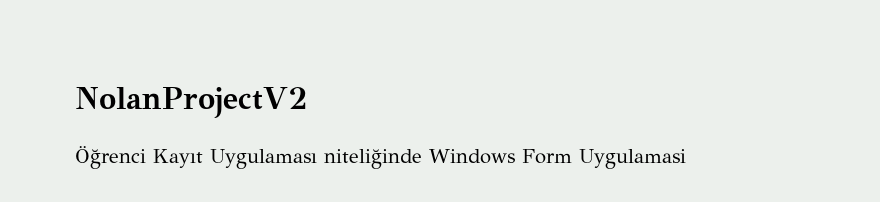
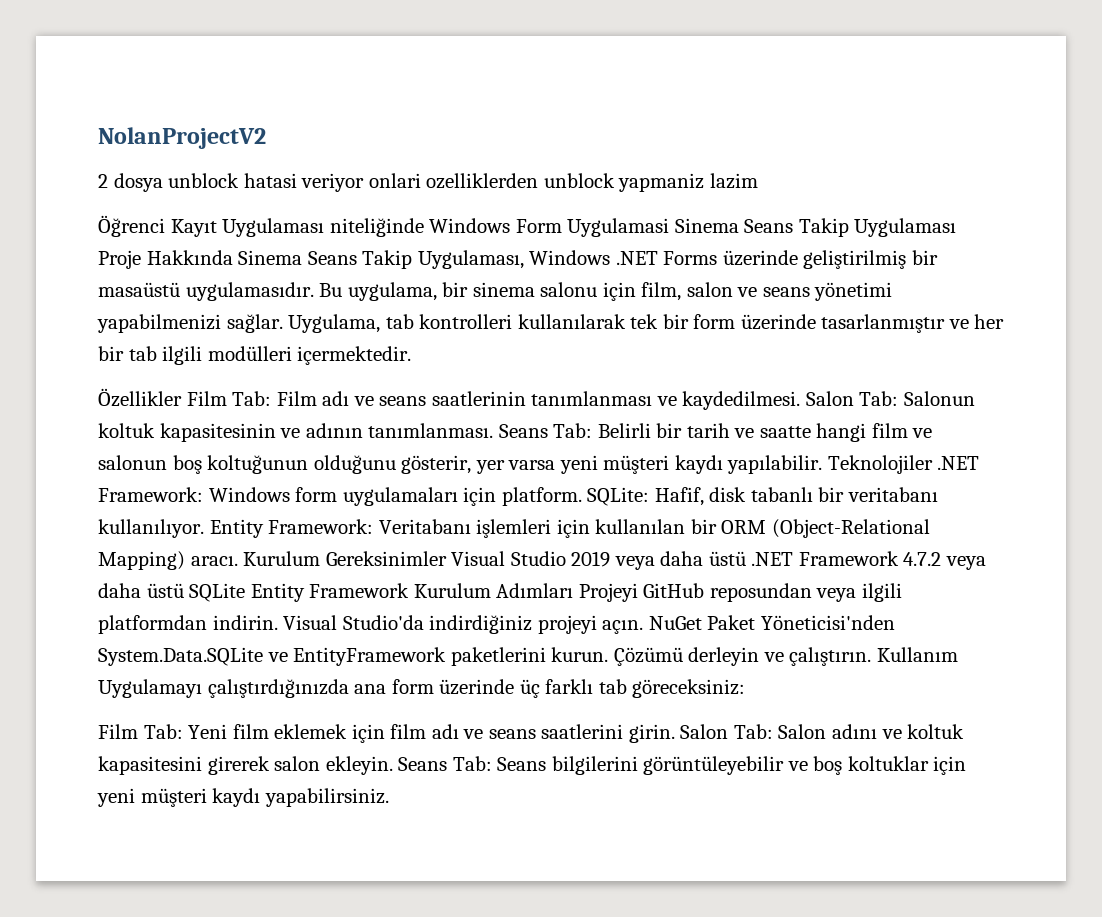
(308, 102) none -> [98,173,758,192] // 2 dosya unblock hatasi veriyor onlari ozelliklerden unblock yapmaniz lazim
(686, 159) none -> [674,218,957,237] [98,250,938,269] [98,282,893,301] [97,314,1005,333] [98,346,412,365] [98,388,975,410] [98,423,933,442] [98,455,980,474] [98,487,938,506] [98,519,930,538] [98,551,986,570] [98,583,902,602] [98,615,895,634] [98,647,958,666] [98,679,746,698] [98,724,965,743] [98,756,967,775] [97,788,389,807] Sinema Seans Takip Uygulaması Proje Hakkında Sinema Seans Takip Uygulaması, Windows .NET Forms üzerinde geliştirilmiş bir masaüstü uygulamasıdır. Bu uygulama, bir sinema salonu için film, salon ve seans yönetimi yapabilmenizi sağlar. Uygulama, tab kontrolleri kullanılarak tek bir form üzerinde tasarlanmıştır ve her bir tab ilgili modülleri içermektedir. // Özellikler Film Tab: Film adı ve seans saatlerinin tanımlanması ve kaydedilmesi. Salon Tab: Salonun koltuk kapasitesinin ve adının tanımlanması. Seans Tab: Belirli bir tarih ve saatte hangi film ve salonun boş koltuğunun olduğunu gösterir, yer varsa yeni müşteri kaydı yapılabilir. Teknolojiler .NET Framework: Windows form uygulamaları için platform. SQLite: Hafif, disk tabanlı bir veritabanı kullanılıyor. Entity Framework: Veritabanı işlemleri için kullanılan bir ORM (Object-Relational Mapping) aracı. Kurulum Gereksinimler Visual Studio 2019 veya daha üstü .NET Framework 4.7.2 veya daha üstü SQLite Entity Framework Kurulum Adımları Projeyi GitHub reposundan veya ilgili platformdan indirin. Visual Studio'da indirdiğiniz projeyi açın. NuGet Paket Yöneticisi'nden System.Data.SQLite ve EntityFramework paketlerini kurun. Çözümü derleyin ve çalıştırın. Kullanım Uygulamayı çalıştırdığınızda ana form üzerinde üç farklı tab göreceksiniz: // Film Tab: Yeni film eklemek için film adı ve seans saatlerini girin. Salon Tab: Salon adını ve koltuk kapasitesini girerek salon ekleyin. Seans Tab: Seans bilgilerini görüntüleyebilir ve boş koltuklar için yeni müşteri kaydı yapabilirsiniz.

